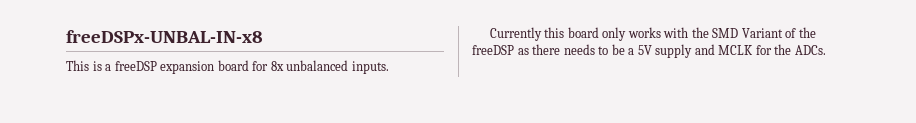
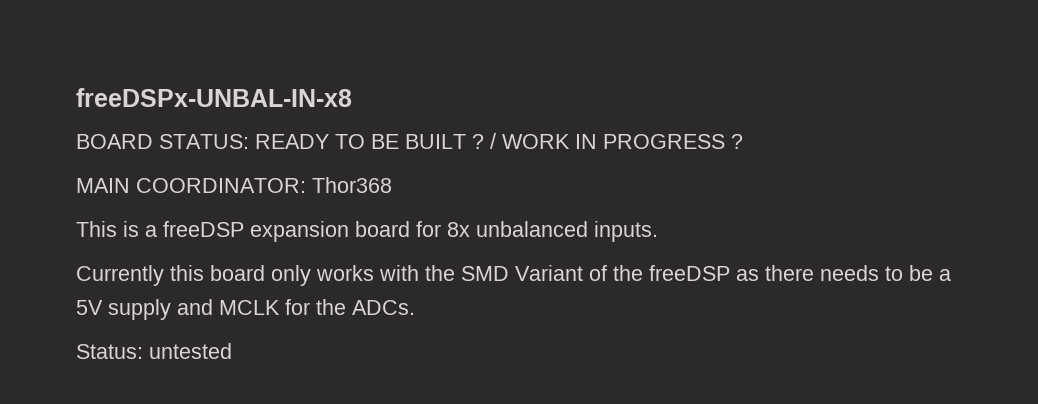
(263, 36) none -> [76,133,743,149] [76,177,392,193] // BOARD STATUS: READY TO BE BUILT ? / WORK IN PROGRESS ? // MAIN COORDINATOR: Thor368
(826, 50) none -> [76,343,232,359] // Status: untested

